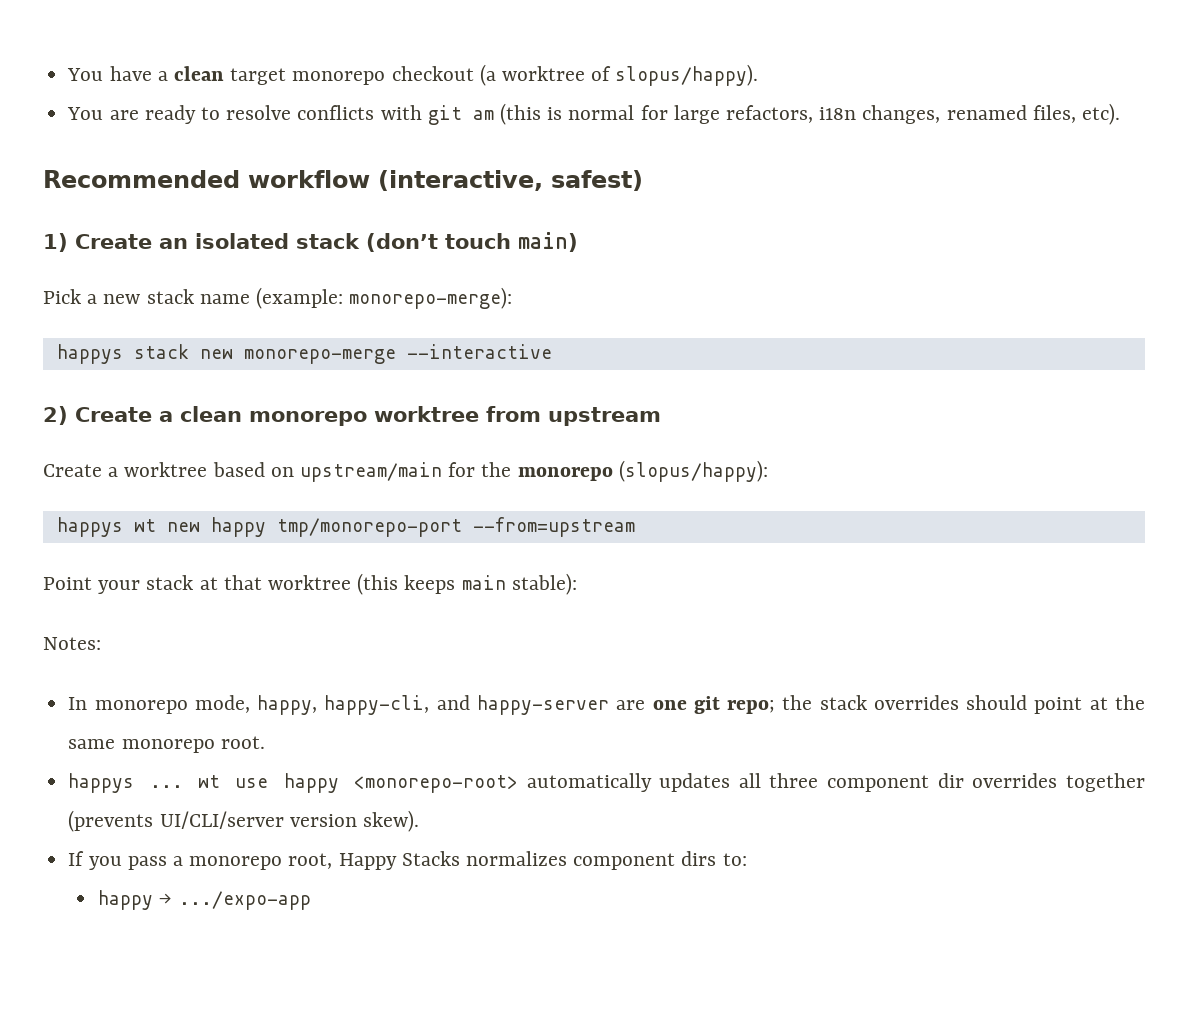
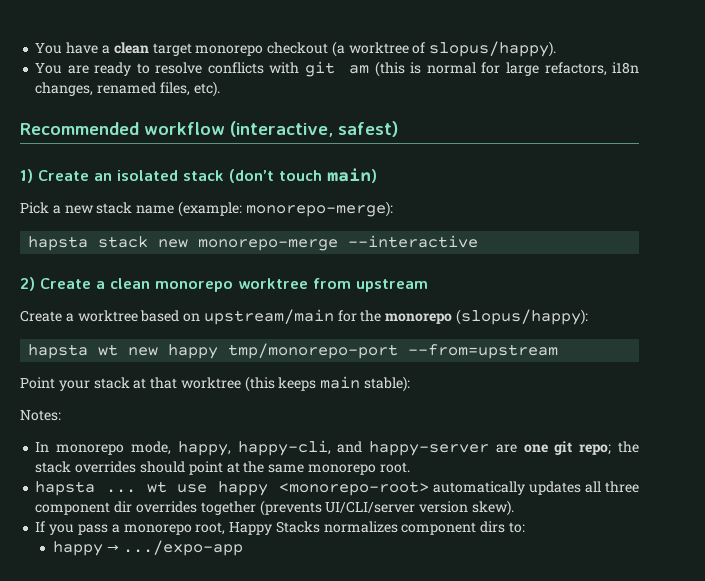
[56,344,123,364] happys -> [28,236,89,251] hapsta
[56,517,123,537] happys -> [28,344,89,359] hapsta
[68,773,135,793] happys -> [35,481,96,496] hapsta

